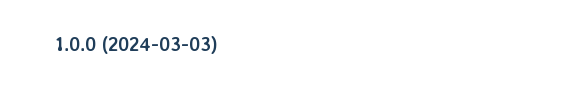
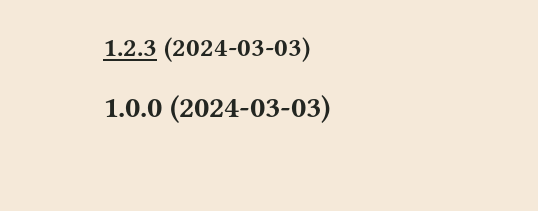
(55, 44) none -> [103,37,311,62] 1.2.3 (2024-03-03) //

